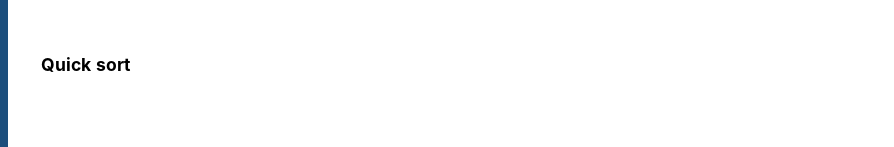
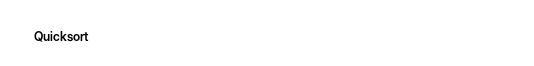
[41,57,131,72] Quick sort -> [34,31,89,42] Quicksort

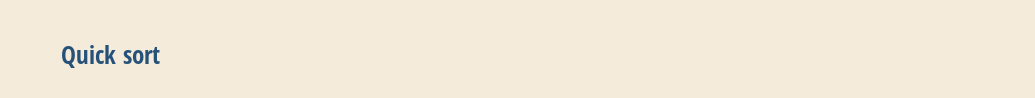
[34,31,89,42] Quicksort -> [61,45,160,68] Quick sort

